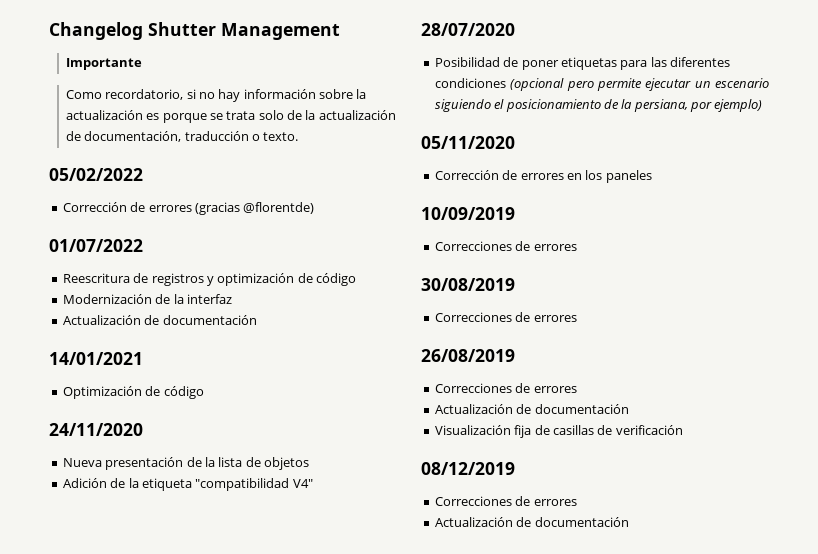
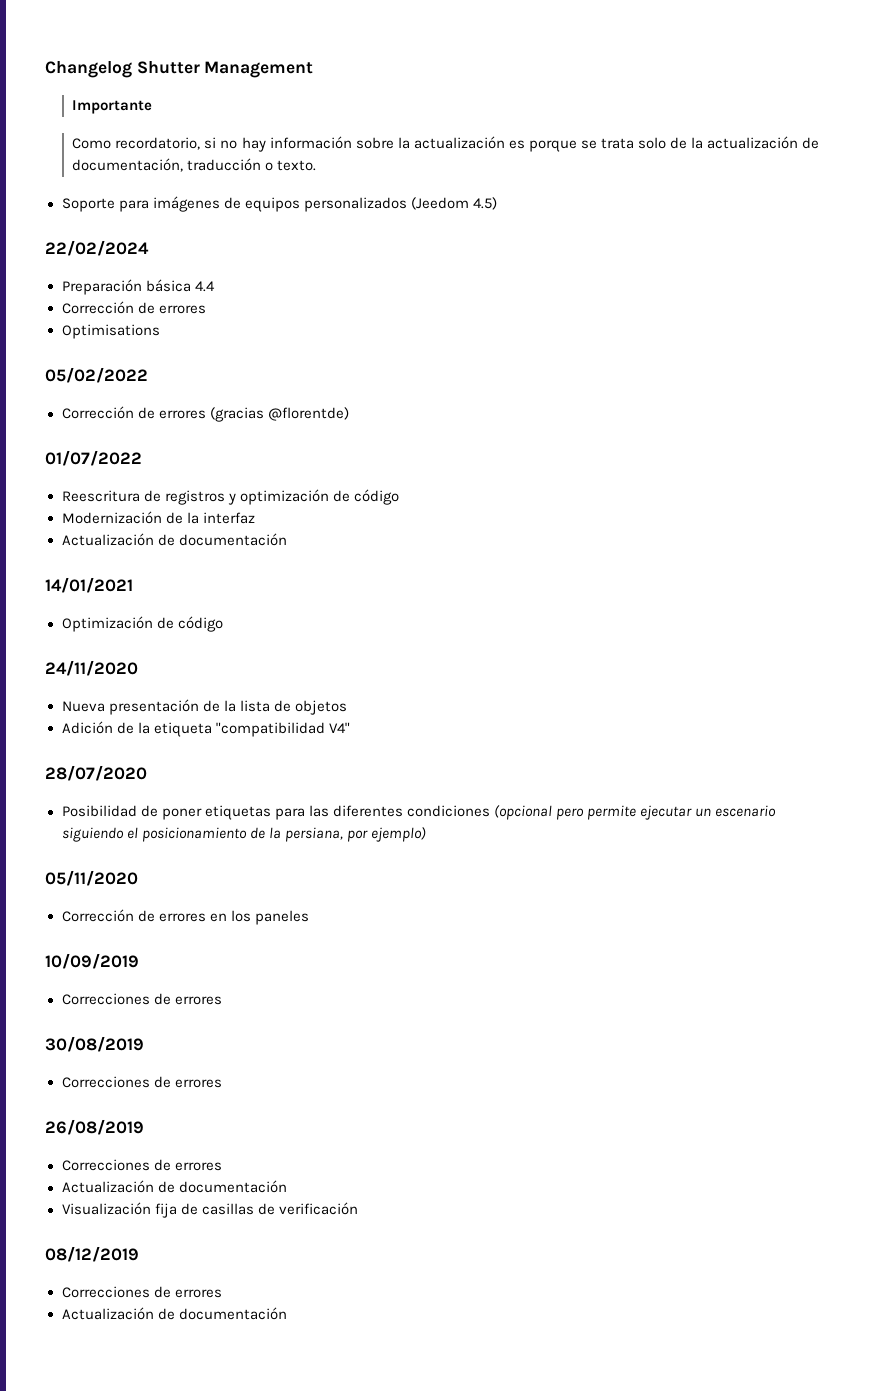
(299, 136) none -> [61,196,497,212] [45,240,149,256] [61,279,215,295] [61,301,206,314] [61,324,160,339] // Soporte para imágenes de equipos personalizados (Jeedom 4.5) // 22/02/2024 // Preparación básica 4.4 // Corrección de errores // Optimisations

